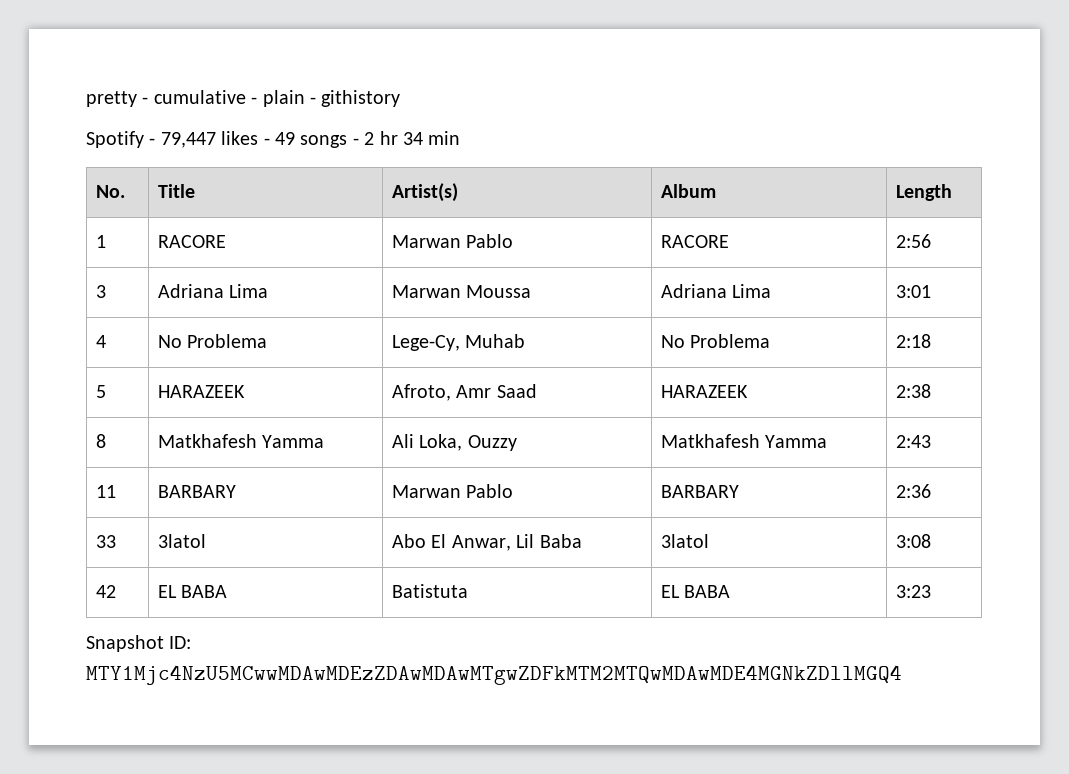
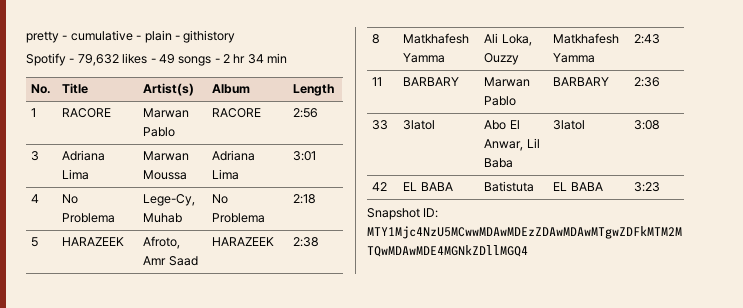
[160,132,216,148] 79,447 -> [77,54,119,66] 79,632

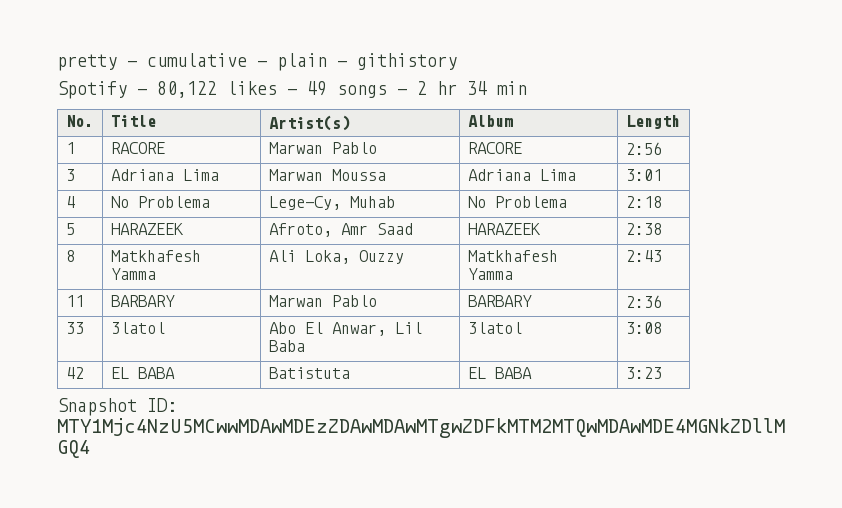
[77,54,119,66] 79,632 -> [157,81,217,98] 80,122

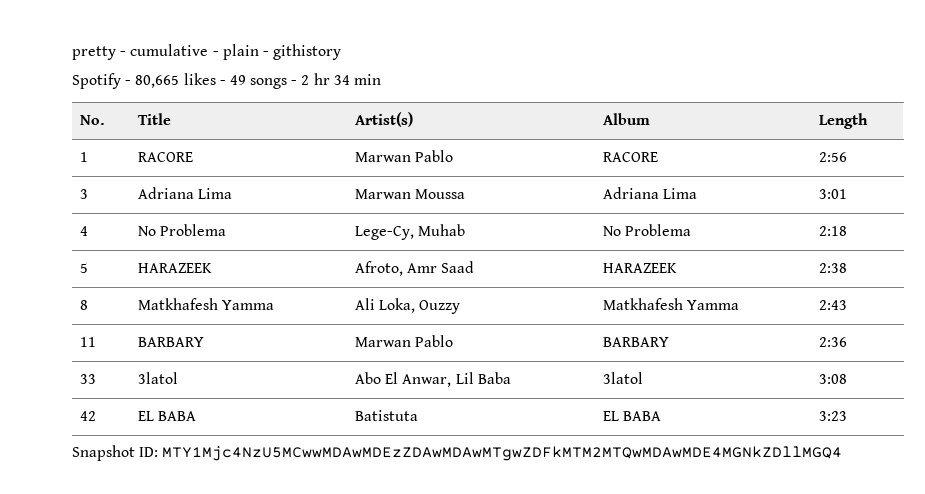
[157,81,217,98] 80,122 -> [135,75,180,88] 80,665

